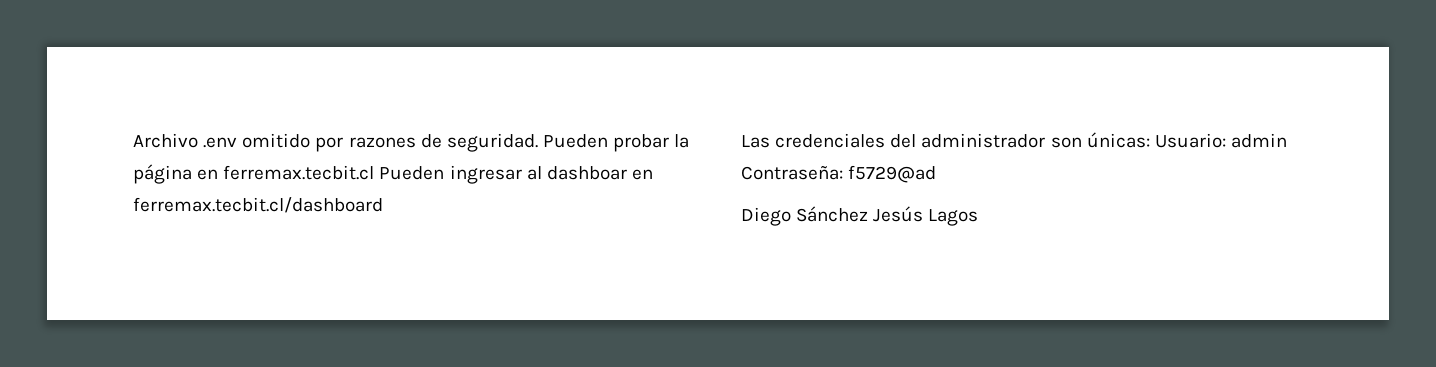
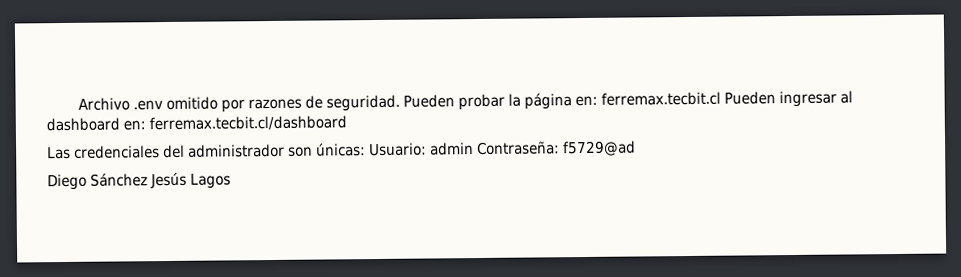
[197,169,219,180] en -> [575,95,599,107] en:
[546,166,653,180] dashboar en -> [46,117,147,132] dashboard en:

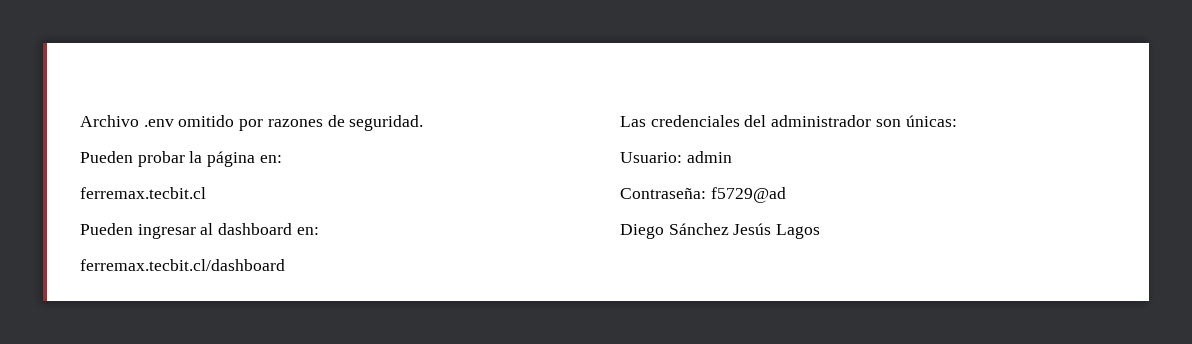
(400, 103) none -> (424, 123) //
(599, 101) none -> (282, 159) //
(722, 98) none -> (206, 193) //
(147, 125) none -> (319, 231) //
(367, 150) none -> (957, 121) //
(475, 149) none -> (732, 157) //

